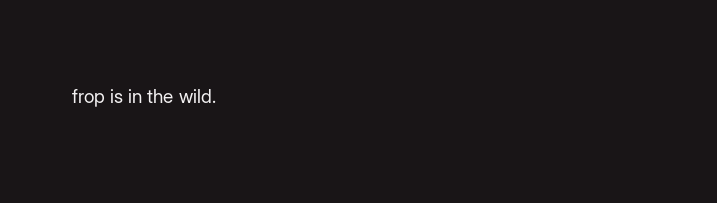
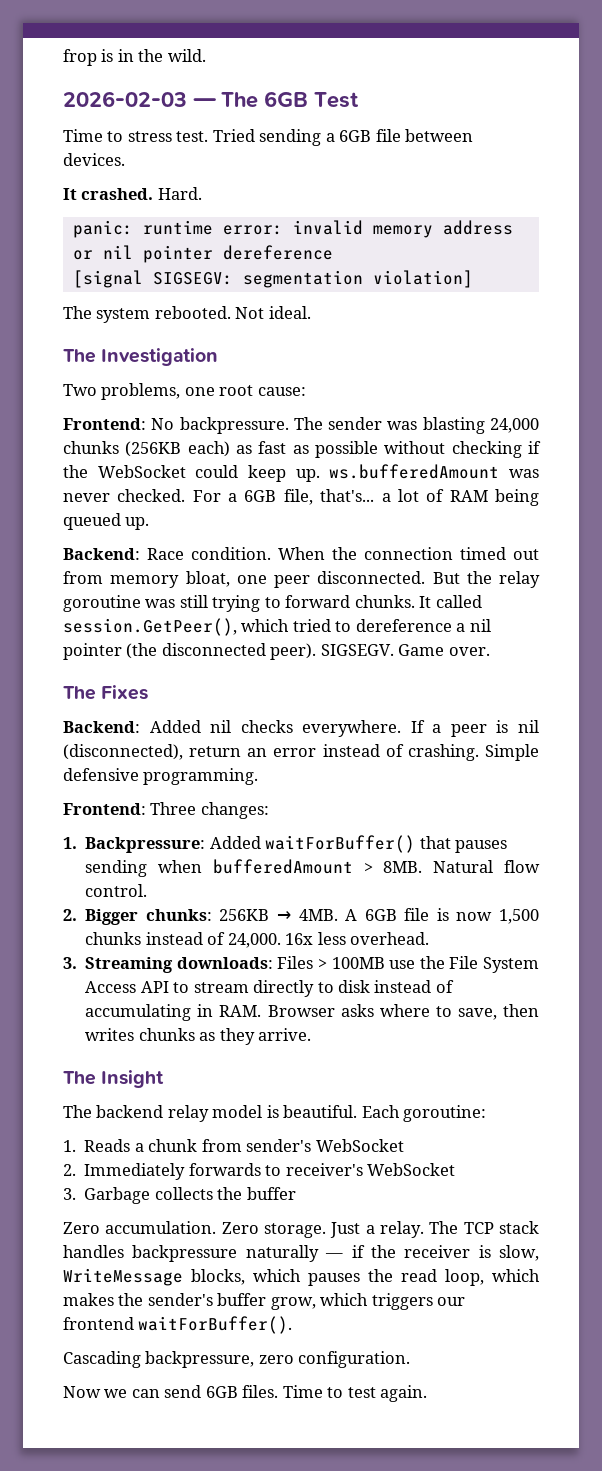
(216, 96) none -> [63,91,359,108] [63,129,474,146] [63,153,125,166] [63,187,202,200] [72,220,513,238] [72,245,333,263] [72,270,473,288] [63,306,311,323] [63,348,219,366] [63,383,306,400] [63,417,539,434] [63,441,541,458] [63,464,539,482] [63,489,540,506] [63,513,150,530] [63,547,539,560] [63,571,540,588] [63,595,482,612] [63,618,491,636] [63,643,490,660] [63,685,149,700] [63,720,539,737] [63,744,539,761] [63,768,259,785] [63,802,269,819] [63,835,508,853] [85,859,540,877] [85,884,148,897] [63,908,539,925] [85,932,429,948] [63,956,539,973] [85,980,454,997] [85,1004,539,1021] [85,1028,312,1045] [63,1070,165,1088] [63,1105,487,1122] [63,1139,404,1152] [63,1163,456,1180] [63,1187,296,1204] [63,1221,539,1238] [63,1245,539,1262] [63,1268,540,1286] [63,1293,466,1310] [63,1316,293,1334] [63,1351,411,1368] [63,1385,428,1402] // 2026-02-03 — The 6GB Test // Time to stress test. Tried sending a 6GB file between devices. // It crashed. Hard. // panic: runtime error: invalid memory address or nil pointer dereference // [signal SIGSEGV: segmentation violation] // The system rebooted. Not ideal. // The Investigation // Two problems, one root cause: // Frontend: No backpressure. The sender was blasting 24,000 chunks (256KB each) as fast as possible without checking if the WebSocket could keep up. ws.bufferedAmount was never checked. For a 6GB file, that's... a lot of RAM being queued up. // Backend: Race condition. When the connection timed out from memory bloat, one peer disconnected. But the relay goroutine was still trying to forward chunks. It called session.GetPeer(), which tried to dereference a nil pointer (the disconnected peer). SIGSEGV. Game over. // The Fixes // Backend: Added nil checks everywhere. If a peer is nil (disconnected), return an error instead of crashing. Simple defensive programming. // Frontend: Three changes: // 1. Backpressure: Added waitForBuffer() that pauses sending when bufferedAmount > 8MB. Natural flow control. // 2. Bigger chunks: 256KB → 4MB. A 6GB file is now 1,500 chunks instead of 24,000. 16x less overhead. // 3. Streaming downloads: Files > 100MB use the File System Access API to stream directly to disk instead of accumulating in RAM. Browser asks where to save, then writes chunks as they arrive. // The Insight // The backend relay model is beautiful. Each goroutine: // 1. Reads a chunk from sender's WebSocket // 2. Immediately forwards to receiver's WebSocket // 3. Garbage collects the buffer // Zero accumulation. Zero storage. Just a relay. The TCP stack handles backpressure naturally — if the receiver is slow, WriteMessage blocks, which pauses the read loop, which makes the sender's buffer grow, which triggers our frontend waitForBuffer(). // Cascading backpressure, zero configuration. // Now we can send 6GB files. Time to test again.

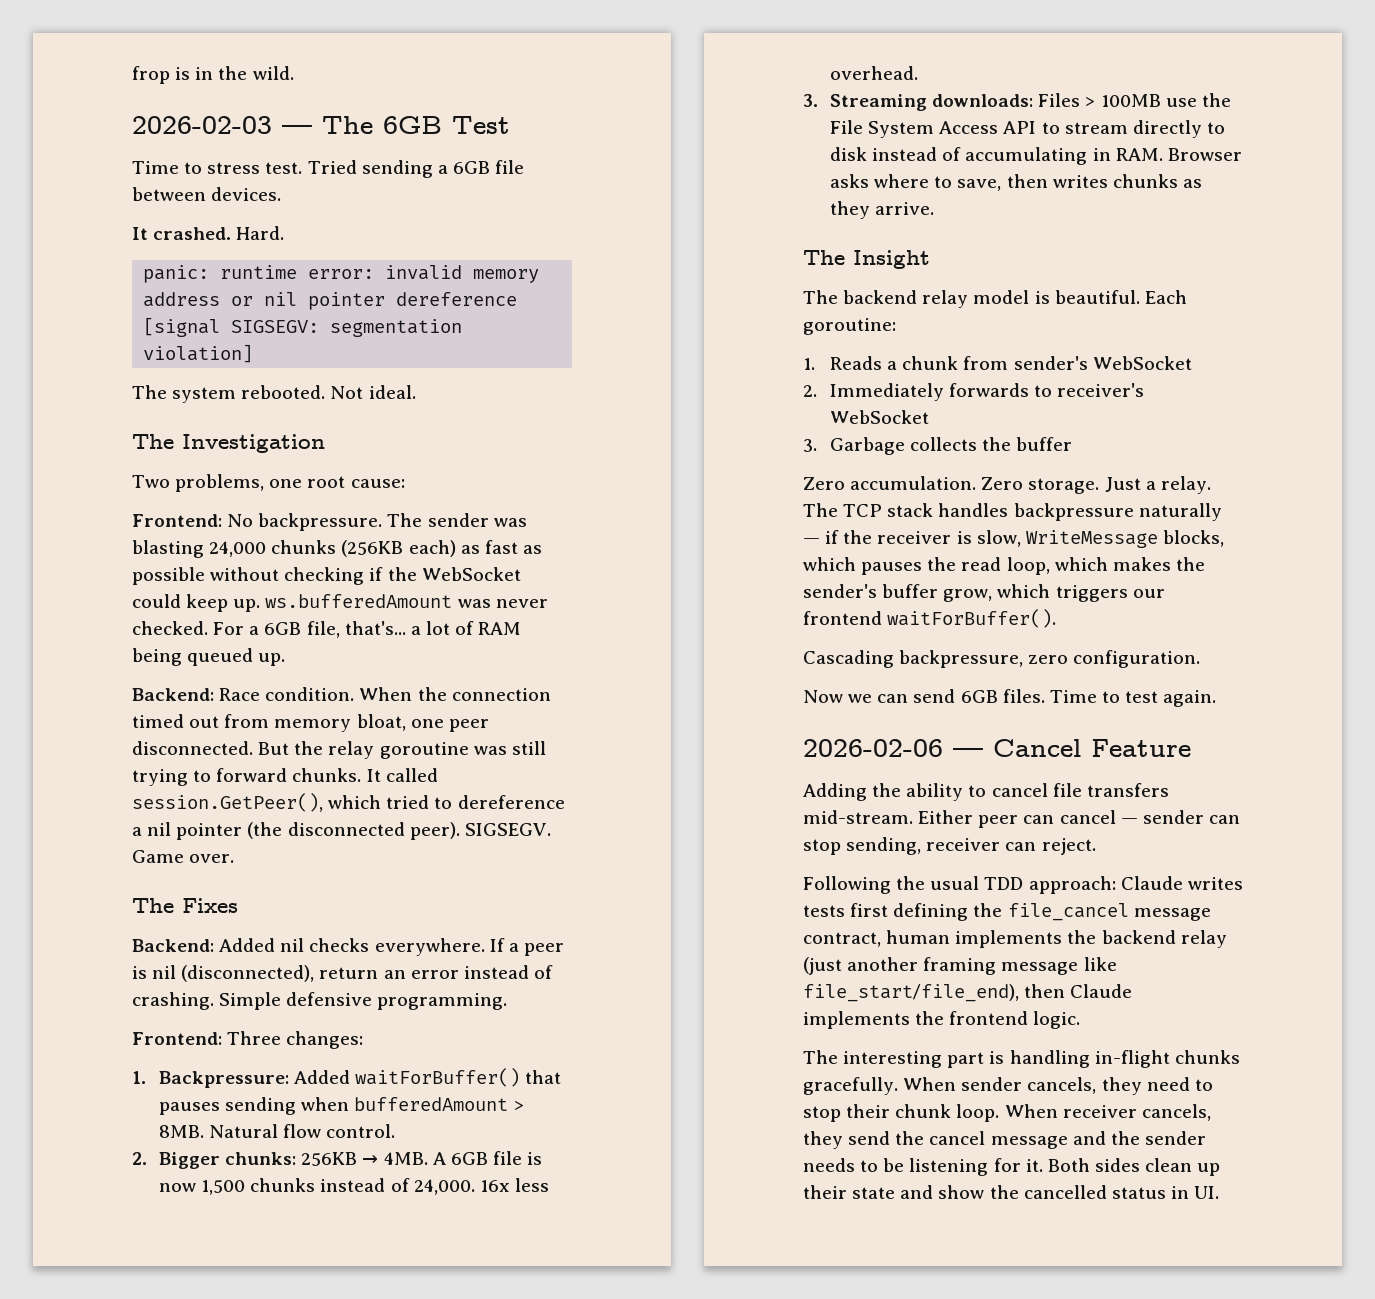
(428, 1393) none -> [803,739,1191,757] [803,783,1169,801] [803,810,1240,828] [803,837,1096,855] [803,876,1243,894] [803,903,1211,921] [803,930,1227,948] [803,957,1117,975] [803,984,1133,1002] [803,1011,1081,1029] [803,1050,1240,1068] [803,1077,1213,1095] [803,1104,1211,1122] [803,1131,1206,1149] [803,1158,1221,1176] [803,1185,1220,1199] // 2026-02-06 — Cancel Feature // Adding the ability to cancel file transfers mid-stream. Either peer can cancel — sender can stop sending, receiver can reject. // Following the usual TDD approach: Claude writes tests first defining the file_cancel message contract, human implements the backend relay (just another framing message like file_start/file_end), then Claude implements the frontend logic. // The interesting part is handling in-flight chunks gracefully. When sender cancels, they need to stop their chunk loop. When receiver cancels, they send the cancel message and the sender needs to be listening for it. Both sides clean up their state and show the cancelled status in UI.

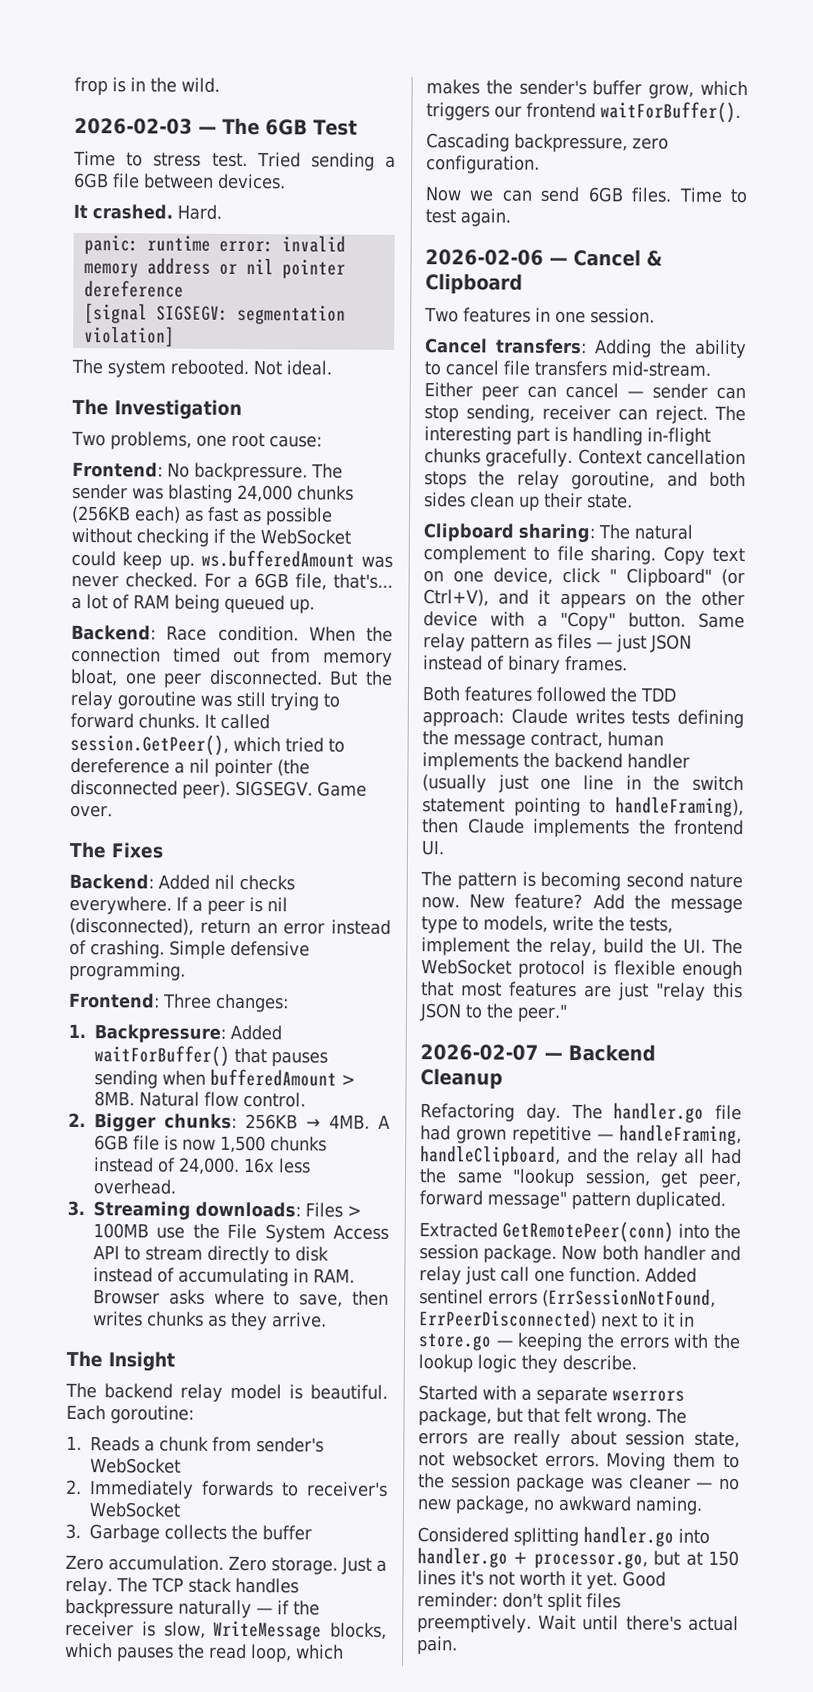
[1091,739,1191,757] Feature // -> [646,250,663,267] [425,273,523,295] [424,307,655,324] [425,338,587,355] & Clipboard // Two features in one session. // Cancel transfers:
[803,876,1243,894] [803,903,1211,921] [803,930,1227,948] [803,957,1117,975] [803,984,1133,1002] [803,1011,1081,1029] // Following the usual TDD approach: Claude writes tests first defining the file_cancel message contract, human implements the backend relay (just another framing message like file_start/file_end), then Claude implements the frontend logic. // -> (708, 414) none
[903,1077,1213,1095] [803,1104,1211,1122] [803,1131,1206,1149] [803,1158,1221,1176] [803,1185,1220,1199] When sender cancels, they need to stop their chunk loop. When receiver cancels, they send the cancel message and the sender needs to be listening for it. Both sides clean up their state and show the cancelled status in UI. -> [577,449,746,466] [424,470,746,490] [424,492,633,511] [423,523,693,543] [423,545,745,565] [423,567,745,587] [423,589,745,609] [423,611,745,631] [423,633,692,653] [423,655,628,674] [422,686,676,703] [422,708,744,729] [422,730,664,749] [422,752,690,771] [422,774,744,793] [422,796,744,818] [422,818,744,838] [421,840,445,856] [420,871,743,891] [421,893,743,914] [421,915,673,934] [421,937,743,957] [421,959,743,980] [421,981,743,1001] [419,1003,568,1022] [420,1043,656,1062] [420,1068,503,1090] [420,1102,742,1123] [420,1124,742,1146] [420,1145,742,1167] [419,1168,742,1189] [419,1190,726,1210] [419,1220,741,1243] [419,1244,741,1263] [419,1266,697,1285] [419,1287,716,1308] [419,1309,695,1330] [418,1332,741,1352] [418,1354,637,1373] [418,1385,685,1405] [418,1407,687,1427] [418,1429,740,1449] [418,1451,740,1471] [418,1473,740,1493] [417,1495,703,1515] [417,1526,710,1547] [417,1547,739,1569] [417,1570,666,1590] [417,1592,621,1612] [417,1614,739,1633] [417,1636,458,1655] Context cancellation stops the relay goroutine, and both sides clean up their state. // Clipboard sharing: The natural complement to file sharing. Copy text on one device, click " Clipboard" (or Ctrl+V), and it appears on the other device with a "Copy" button. Same relay pattern as files — just JSON instead of binary frames. // Both features followed the TDD approach: Claude writes tests defining the message contract, human implements the backend handler (usually just one line in the switch statement pointing to handleFraming), then Claude implements the frontend UI. // The pattern is becoming second nature now. New feature? Add the message type to models, write the tests, implement the relay, build the UI. The WebSocket protocol is flexible enough that most features are just "relay this JSON to the peer." // 2026-02-07 — Backend Cleanup // Refactoring day. The handler.go file had grown repetitive — handleFraming, handleClipboard, and the relay all had the same "lookup session, get peer, forward message" pattern duplicated. // Extracted GetRemotePeer(conn) into the session package. Now both handler and relay just call one function. Added sentinel errors (ErrSessionNotFound, ErrPeerDisconnected) next to it in store.go — keeping the errors with the lookup logic they describe. // Started with a separate wserrors package, but that felt wrong. The errors are really about session state, not websocket errors. Moving them to the session package was cleaner — no new package, no awkward naming. // Considered splitting handler.go into handler.go + processor.go, but at 150 lines it's not worth it yet. Good reminder: don't split files preemptively. Wait until there's actual pain.

